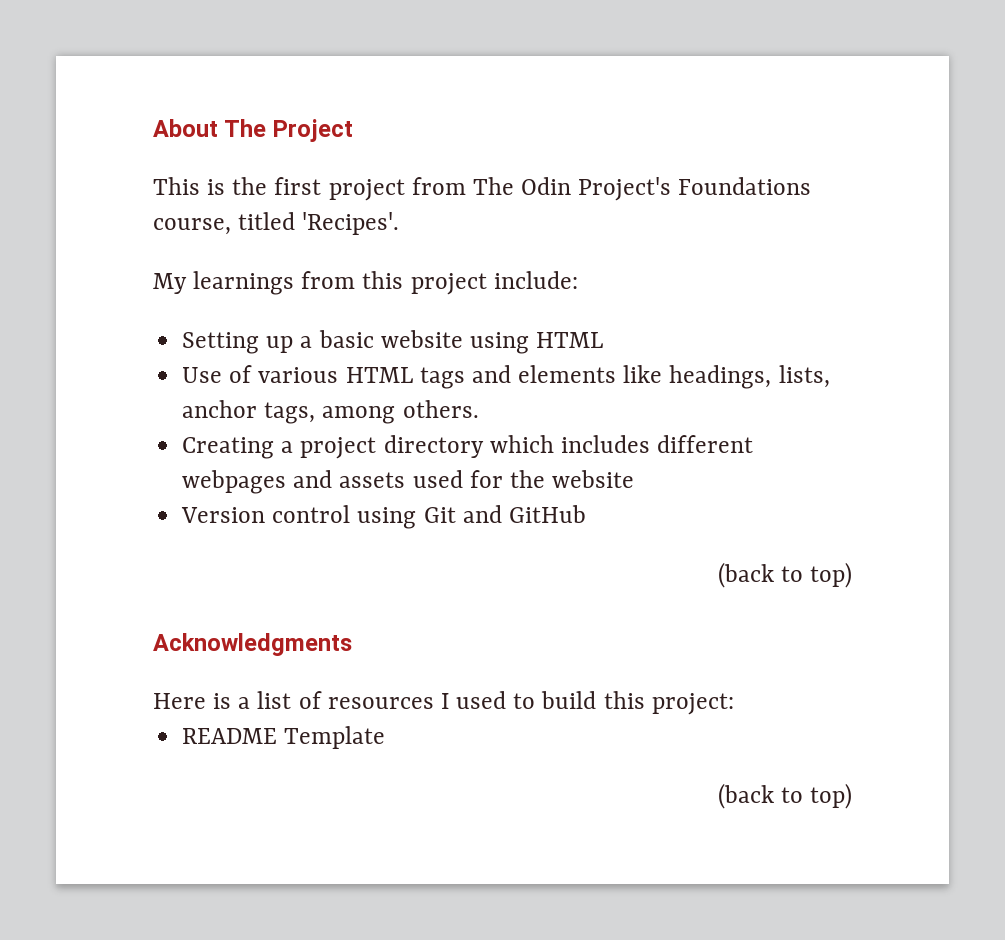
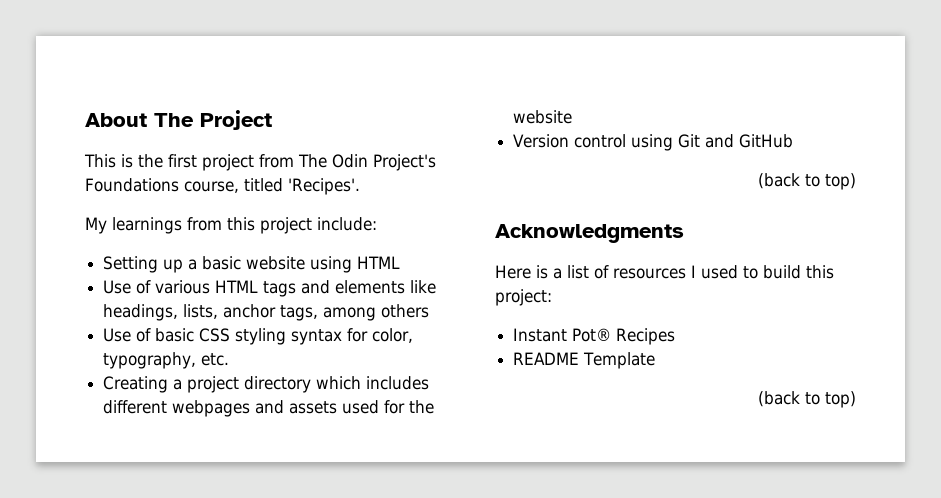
[402,400,479,418] others. -> [381,304,430,318] [103,328,414,345] [103,352,230,369] others // Use of basic CSS styling syntax for color, typography, etc.
(734, 704) none -> [513,328,676,345] // Instant Pot® Recipes

